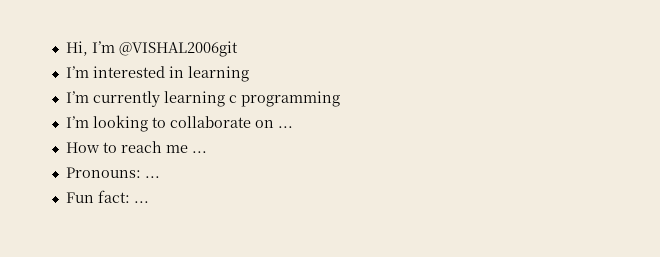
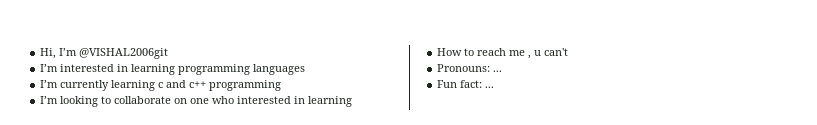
(249, 74) none -> [178,64,306,75] programming languages
(237, 99) none -> [166,80,207,88] and c++
[277,126,293,128] ... -> [190,96,353,107] one who interested in learning
[191,151,207,153] ... -> [528,48,569,59] , u can't

